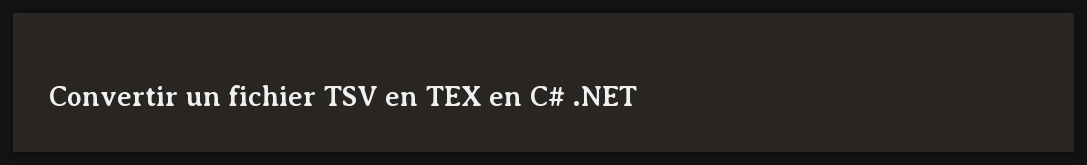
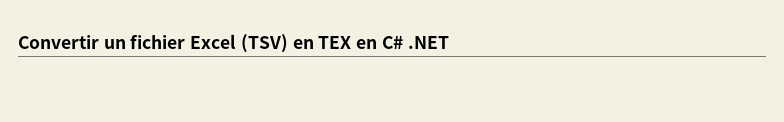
[323,86,378,106] TSV -> [190,34,288,53] Excel (TSV)

